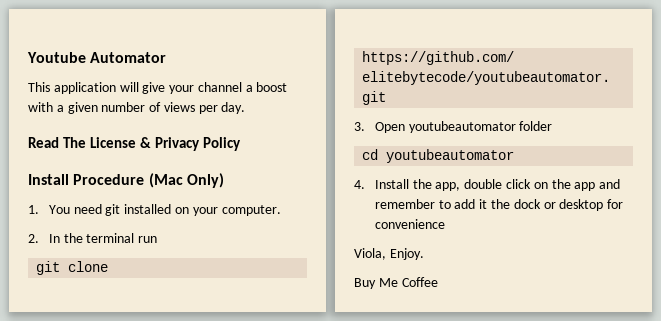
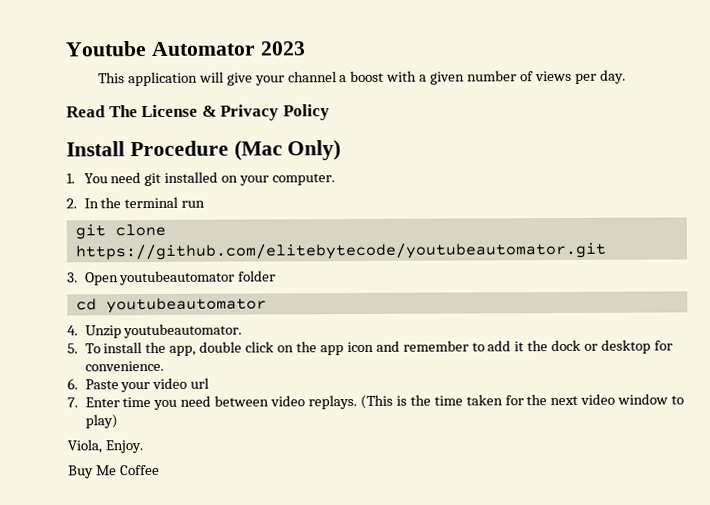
(167, 57) none -> [259,41,306,56] 2023
[374,179,409,189] Install -> [84,323,243,339] [67,342,143,354] Unzip youtubeautomator. // 5. To install
(596, 186) none -> [346,341,374,353] icon
[374,219,445,229] convenience -> [84,360,164,372] [67,377,210,393] [67,393,685,410] [84,414,118,429] convenience. // 6. Paste your video url // 7. Enter time you need between video replays. (This is the time taken for the next video window to play)

